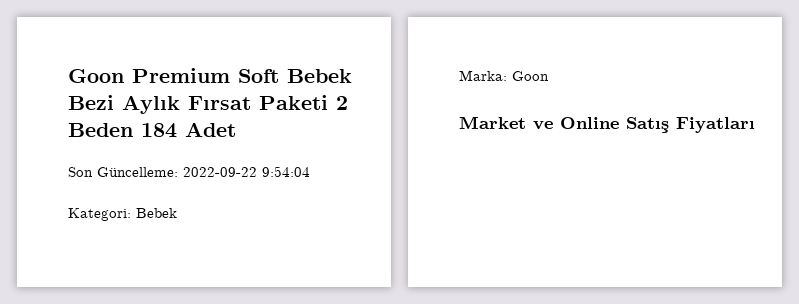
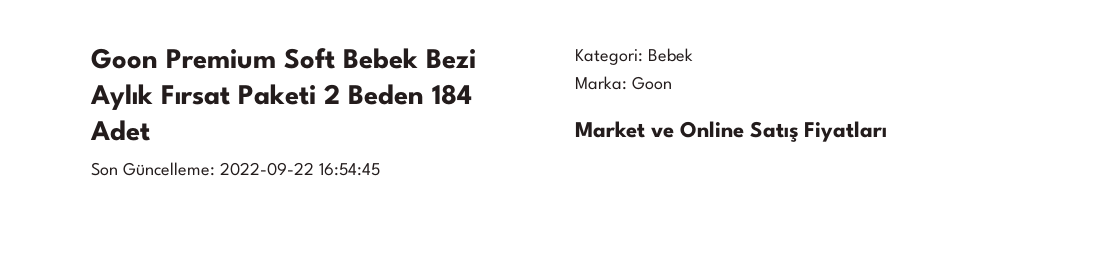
[262,166,310,177] 9:54:04 -> [318,163,380,176] 16:54:45

